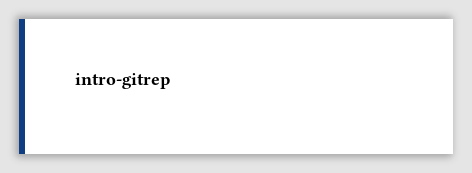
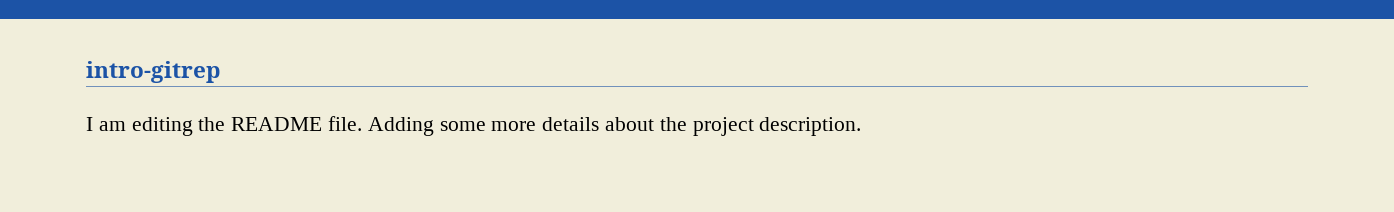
(170, 81) none -> [86,116,862,136] // I am editing the README file. Adding some more details about the project description.

